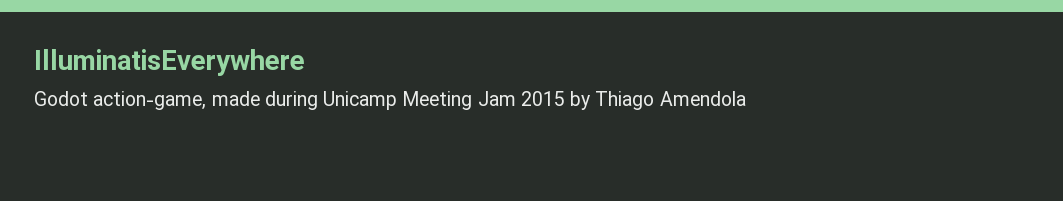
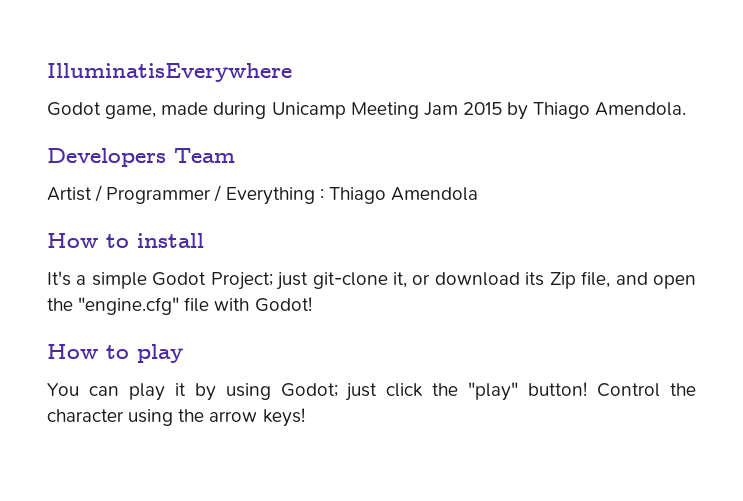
[93,91,207,110] action-game, -> [105,105,157,119] game,
[659,91,746,106] Amendola -> [595,102,687,116] [47,148,235,167] [47,185,478,205] [47,233,204,248] [47,271,697,290] [47,297,312,315] [47,344,183,363] [47,382,696,401] [47,408,305,427] Amendola. // Developers Team // Artist / Programmer / Everything : Thiago Amendola // How to install // It's a simple Godot Project; just git-clone it, or download its Zip file, and open the "engine.cfg" file with Godot! // How to play // You can play it by using Godot; just click the "play" button! Control the character using the arrow keys!

